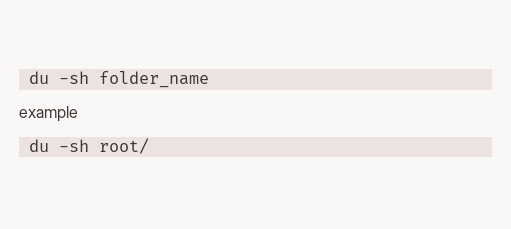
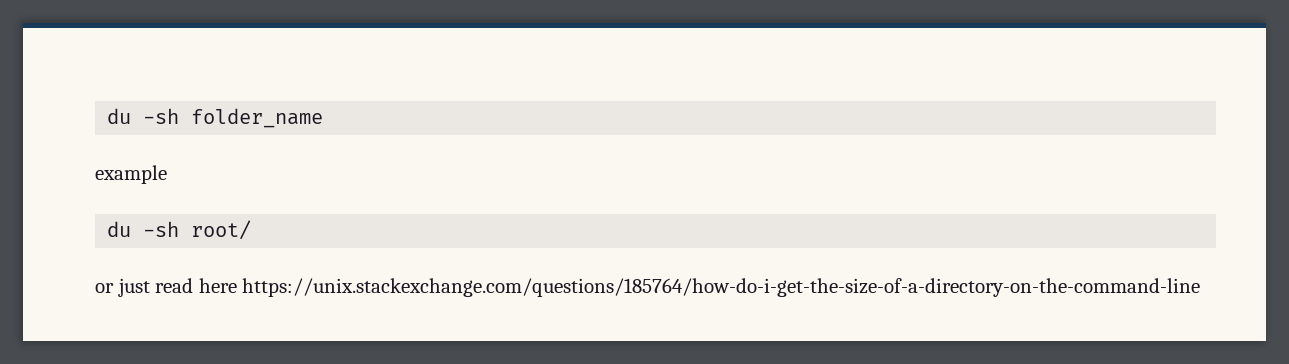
(149, 146) none -> [95,278,1201,297] // or just read here https://unix.stackexchange.com/questions/185764/how-do-i-get-the-size-of-a-directory-on-the-command-line

